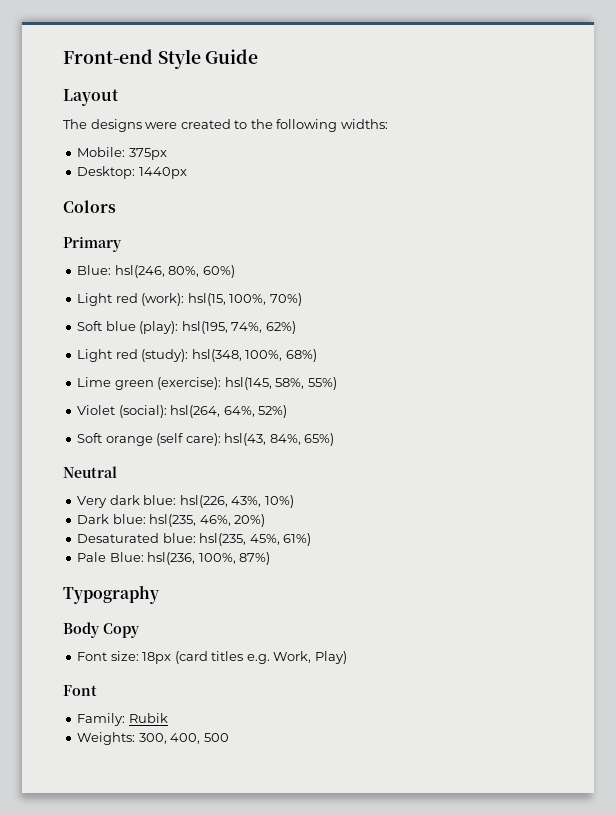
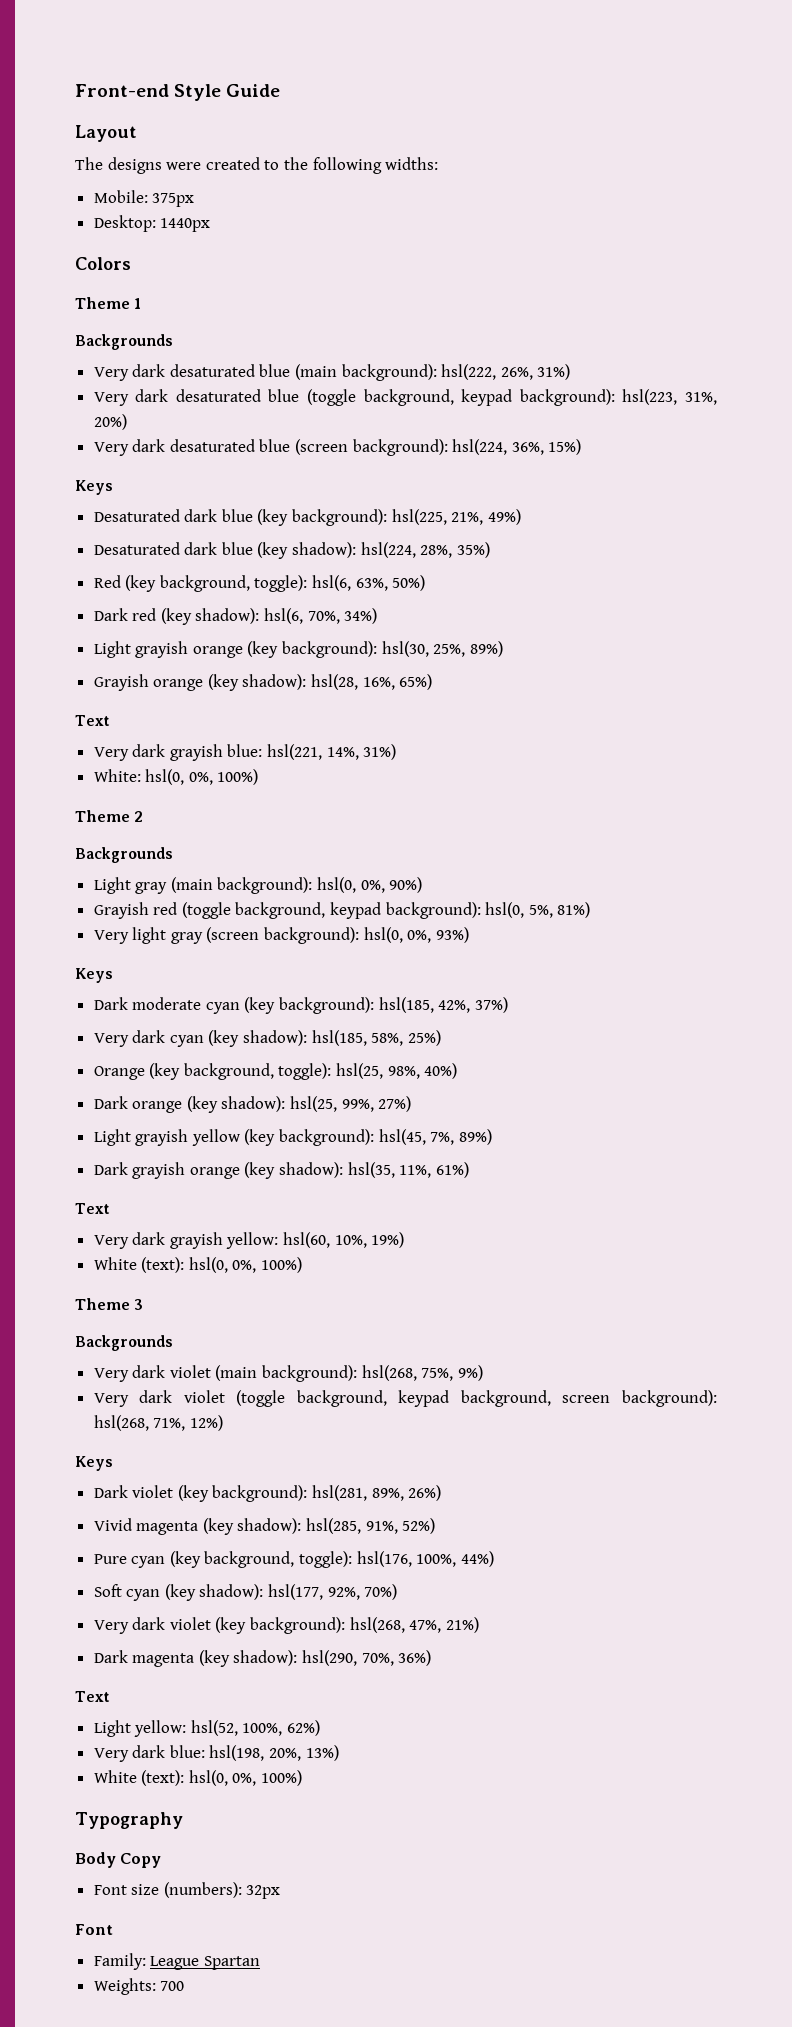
[63,236,122,252] [77,265,235,278] [77,293,302,306] [77,321,296,334] [77,349,317,362] [77,377,337,390] [77,405,288,418] [77,433,335,446] [63,466,117,478] [77,495,294,508] [77,514,266,527] [77,533,312,546] [77,552,271,565] [63,585,159,604] [63,622,140,638] [77,651,347,664] Primary // Blue: hsl(246, 80%, 60%) // Light red (work): hsl(15, 100%, 70%) // Soft blue (play): hsl(195, 74%, 62%) // Light red (study): hsl(348, 100%, 68%) // Lime green (exercise): hsl(145, 58%, 55%) // Violet (social): hsl(264, 64%, 52%) // Soft orange (self care): hsl(43, 84%, 65%) // Neutral // Very dark blue: hsl(226, 43%, 10%) // Dark blue: hsl(235, 46%, 20%) // Desaturated blue: hsl(235, 45%, 61%) // Pale Blue: hsl(236, 100%, 87%) // Typography // Body Copy // Font size: 18px (card titles e.g. Work, Play) -> [75,297,142,309] [75,334,173,350] [93,364,571,381] [93,389,717,406] [93,414,127,430] [93,439,582,456] [75,480,113,495] [93,509,521,526] [93,542,490,559] [93,575,426,592] [93,608,378,625] [93,641,503,658] [93,674,433,691] [75,715,110,726] [93,744,397,761] [93,769,259,785] [75,810,144,822] [75,847,173,863] [93,877,423,894] [93,902,591,919] [93,927,469,944] [75,968,113,983] [93,997,508,1014] [93,1030,441,1047] [93,1063,458,1080] [93,1096,412,1113] [93,1129,492,1146] [93,1162,469,1179] [75,1203,110,1214] [93,1232,405,1249] [93,1257,303,1273] [75,1298,144,1310] [75,1335,173,1351] [93,1365,483,1382] [93,1390,717,1407] [93,1415,223,1431] [75,1456,113,1471] [93,1485,442,1502] [93,1518,436,1535] [93,1551,494,1568] [93,1584,398,1601] [93,1617,479,1634] [93,1650,432,1667] [75,1691,110,1702] [93,1720,321,1737] [93,1745,339,1762] [93,1770,303,1786] [75,1812,183,1829] [75,1852,162,1868] [93,1882,281,1899] Theme 1 // Backgrounds // Very dark desaturated blue (main background): hsl(222, 26%, 31%) // Very dark desaturated blue (toggle background, keypad background): hsl(223, 31%, 20%) // Very dark desaturated blue (screen background): hsl(224, 36%, 15%) // Keys // Desaturated dark blue (key background): hsl(225, 21%, 49%) // Desaturated dark blue (key shadow): hsl(224, 28%, 35%) // Red (key background, toggle): hsl(6, 63%, 50%) // Dark red (key shadow): hsl(6, 70%, 34%) // Light grayish orange (key background): hsl(30, 25%, 89%) // Grayish orange (key shadow): hsl(28, 16%, 65%) // Text // Very dark grayish blue: hsl(221, 14%, 31%) // White: hsl(0, 0%, 100%) // Theme 2 // Backgrounds // Light gray (main background): hsl(0, 0%, 90%) // Grayish red (toggle background, keypad background): hsl(0, 5%, 81%) // Very light gray (screen background): hsl(0, 0%, 93%) // Keys // Dark moderate cyan (key background): hsl(185, 42%, 37%) // Very dark cyan (key shadow): hsl(185, 58%, 25%) // Orange (key background, toggle): hsl(25, 98%, 40%) // Dark orange (key shadow): hsl(25, 99%, 27%) // Light grayish yellow (key background): hsl(45, 7%, 89%) // Dark grayish orange (key shadow): hsl(35, 11%, 61%) // Text // Very dark grayish yellow: hsl(60, 10%, 19%) // White (text): hsl(0, 0%, 100%) // Theme 3 // Backgrounds // Very dark violet (main background): hsl(268, 75%, 9%) // Very dark violet (toggle background, keypad background, screen background): hsl(268, 71%, 12%) // Keys // Dark violet (key background): hsl(281, 89%, 26%) // Vivid magenta (key shadow): hsl(285, 91%, 52%) // Pure cyan (key background, toggle): hsl(176, 100%, 44%) // Soft cyan (key shadow): hsl(177, 92%, 70%) // Very dark violet (key background): hsl(268, 47%, 21%) // Dark magenta (key shadow): hsl(290, 70%, 36%) // Text // Light yellow: hsl(52, 100%, 62%) // Very dark blue: hsl(198, 20%, 13%) // White (text): hsl(0, 0%, 100%) // Typography // Body Copy // Font size (numbers): 32px
[128,713,168,723] Rubik -> [150,1956,260,1970] League Spartan
[138,733,229,744] 300, 400, 500 -> [160,1981,185,1991] 700

